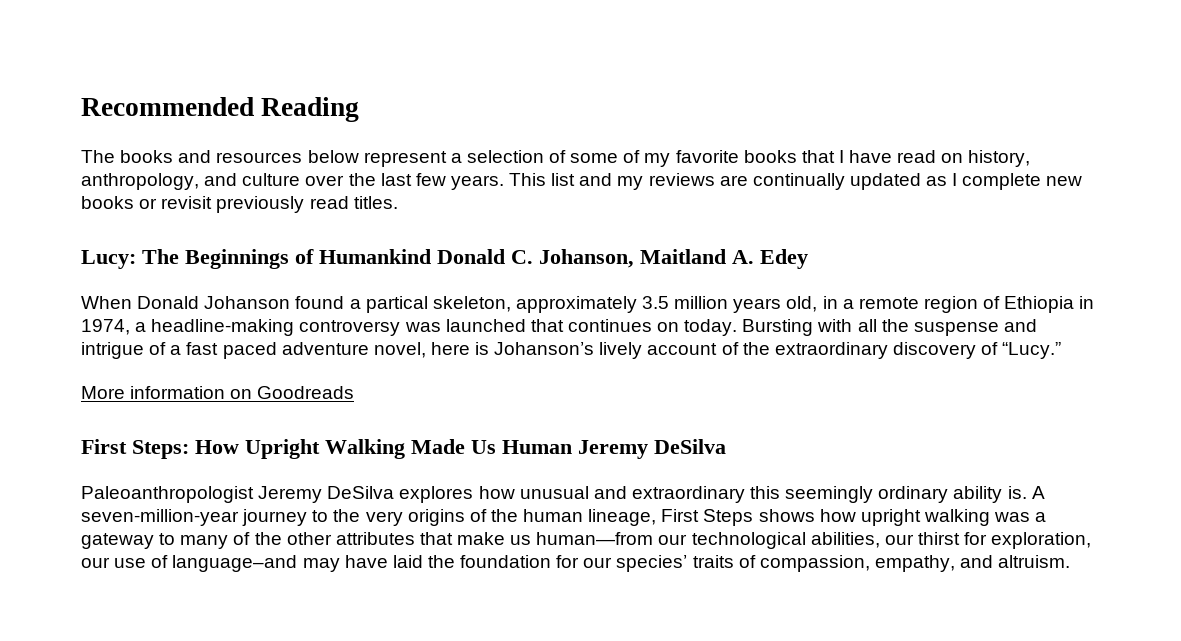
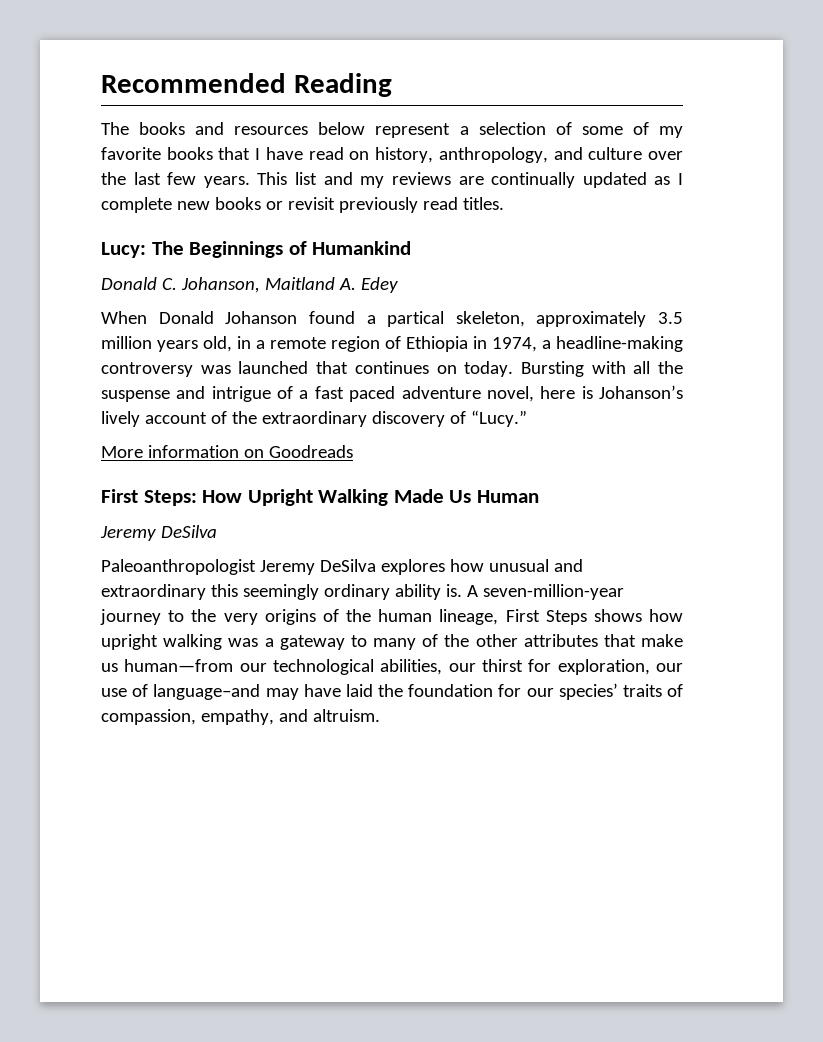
(431, 256) none -> (412, 248) //
(572, 447) none -> (539, 496) //

